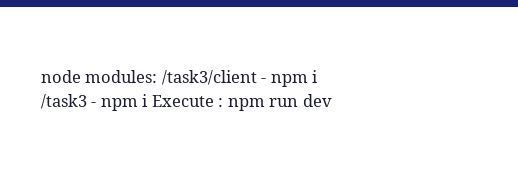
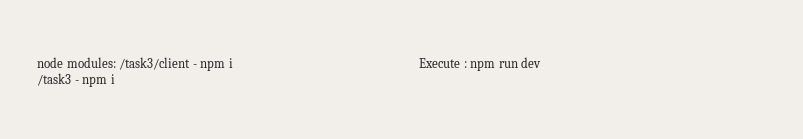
(149, 100) none -> (115, 79) //

